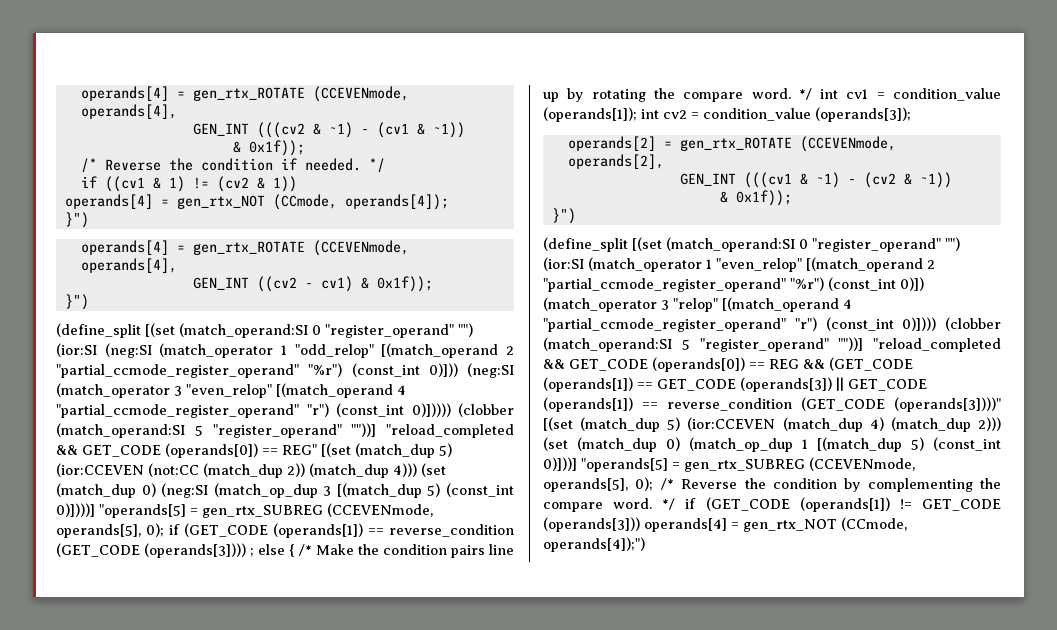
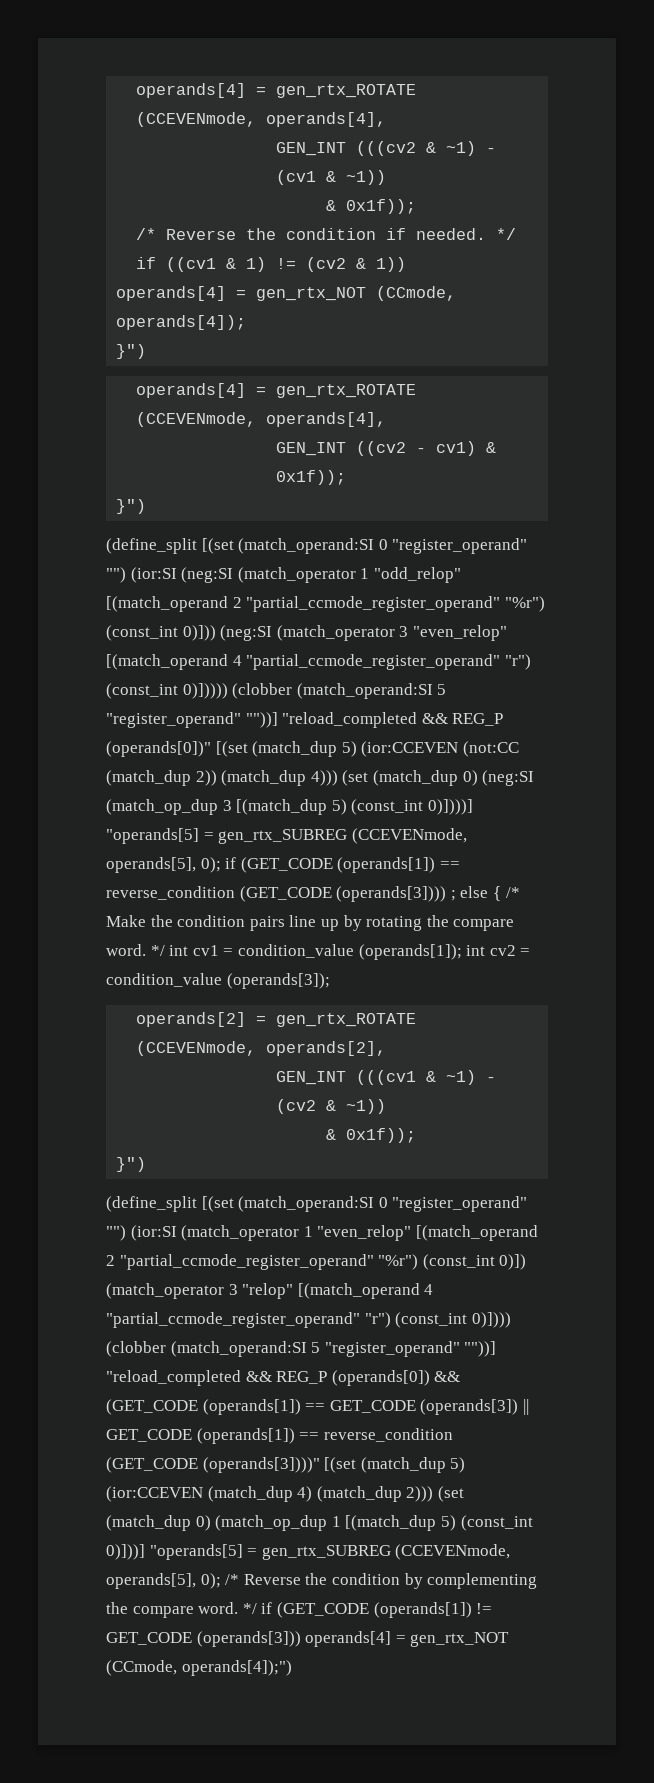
[82,443,317,458] GET_CODE (operands[0]) == REG" -> [452,713,504,726] [106,741,211,757] REG_P (operands[0])"
[569,357,799,372] GET_CODE (operands[0]) == REG -> [276,1370,430,1386] REG_P (operands[0])

